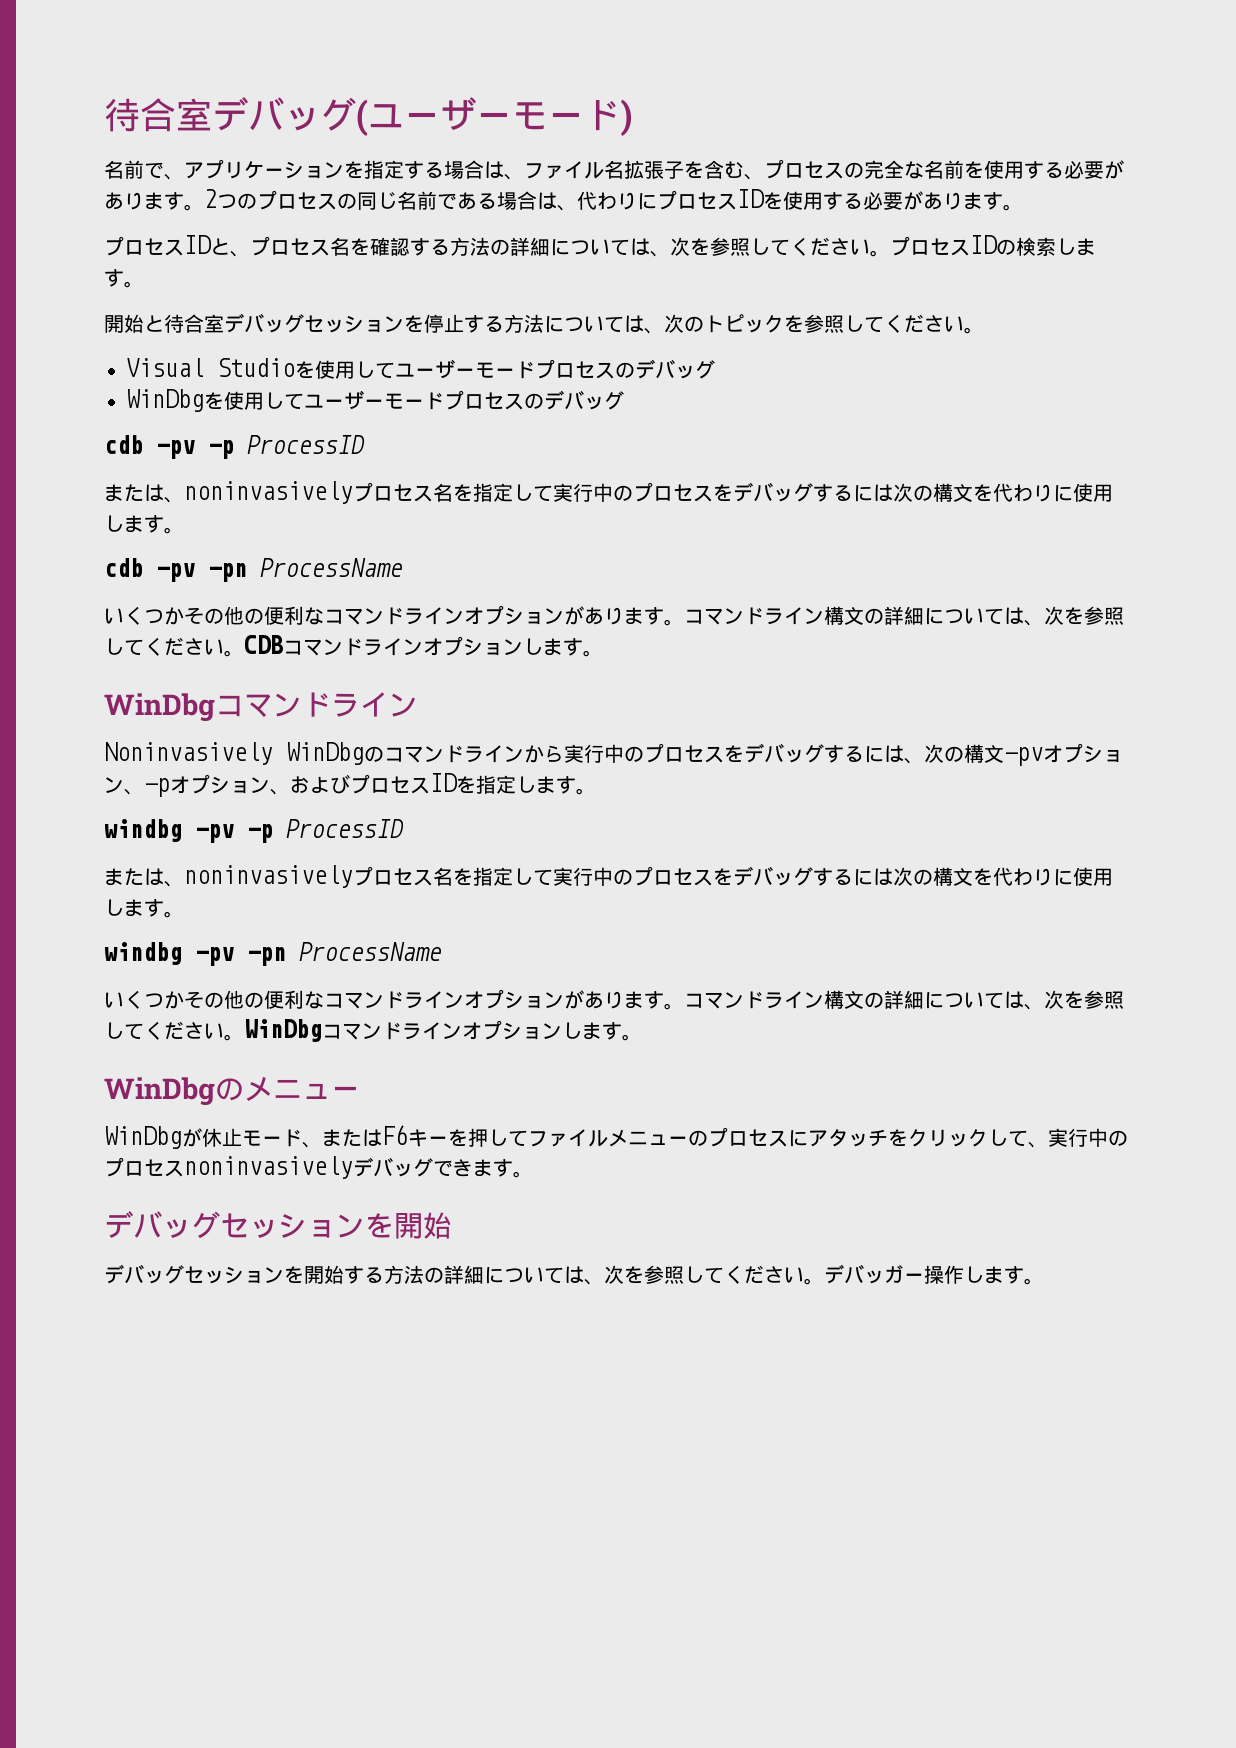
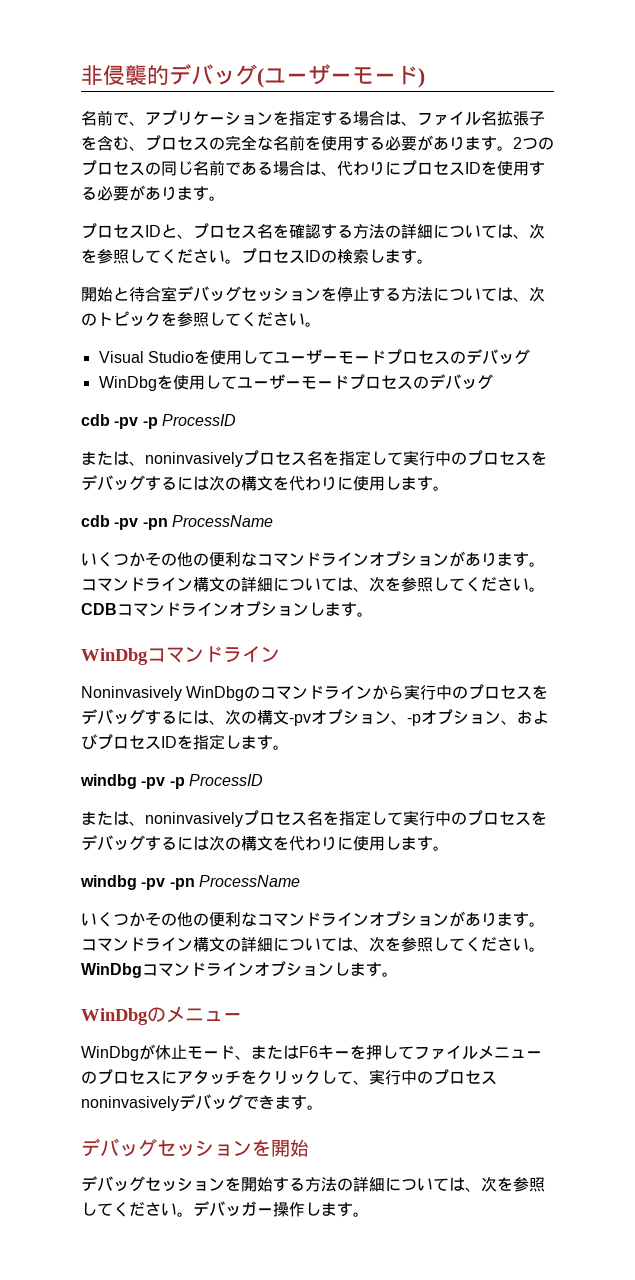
[104,98,212,132] 待合室 -> [81,65,169,85] 非侵襲的

